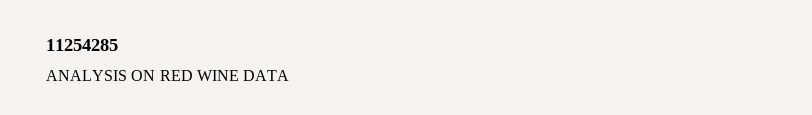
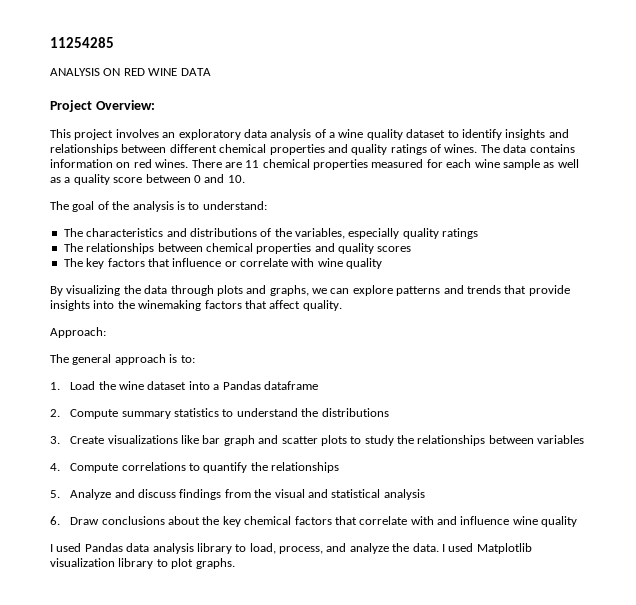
(290, 75) none -> [50,100,155,112] [50,129,569,140] [50,144,575,155] [50,159,579,170] [50,174,245,185] [50,201,267,212] [63,228,479,239] [63,243,412,254] [63,258,383,269] [50,285,570,296] [50,300,342,311] [50,327,106,338] [50,354,195,365] [50,381,318,390] [50,408,389,419] [50,435,585,446] [50,462,340,473] [50,489,425,500] [50,516,578,527] [50,543,532,554] [50,558,235,569] // Project Overview: // This project involves an exploratory data analysis of a wine quality dataset to identify insights and relationships between different chemical properties and quality ratings of wines. The data contains information on red wines. There are 11 chemical properties measured for each wine sample as well as a quality score between 0 and 10. // The goal of the analysis is to understand: // The characteristics and distributions of the variables, especially quality ratings // The relationships between chemical properties and quality scores // The key factors that influence or correlate with wine quality // By visualizing the data through plots and graphs, we can explore patterns and trends that provide insights into the winemaking factors that affect quality. // Approach: // The general approach is to: // 1. Load the wine dataset into a Pandas dataframe // 2. Compute summary statistics to understand the distributions // 3. Create visualizations like bar graph and scatter plots to study the relationships between variables // 4. Compute correlations to quantify the relationships // 5. Analyze and discuss findings from the visual and statistical analysis // 6. Draw conclusions about the key chemical factors that correlate with and influence wine quality // I used Pandas data analysis library to load, process, and analyze the data. I used Matplotlib visualization library to plot graphs.

